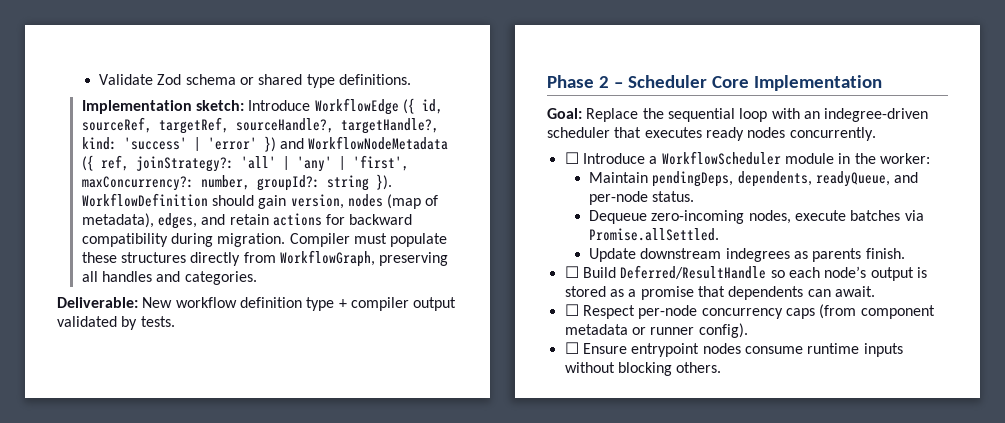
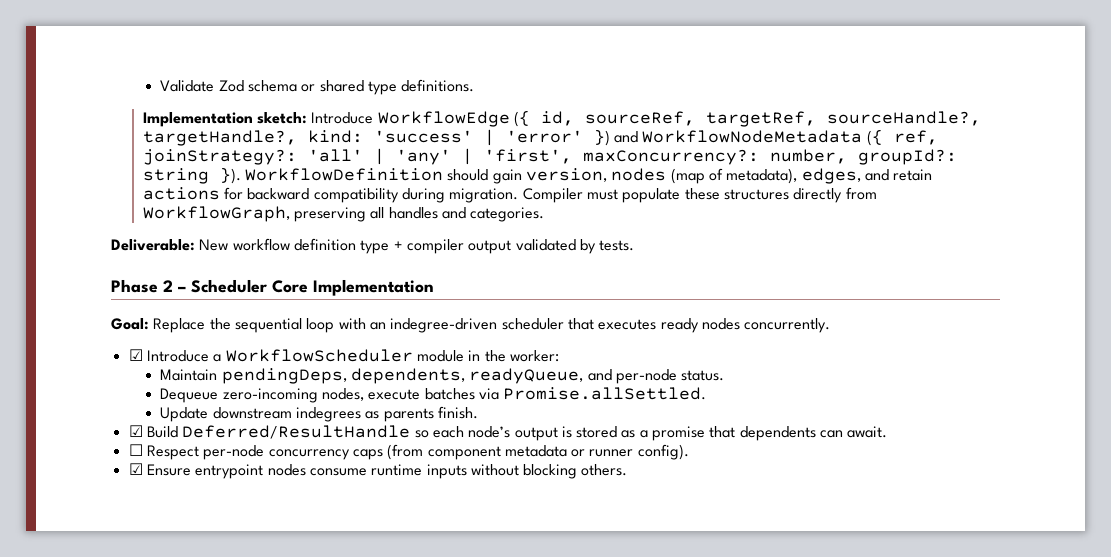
[564,152,579,164] ☐ -> [128,349,143,361] ☑
[564,266,579,278] ☐ -> [128,425,143,437] ☑
[564,342,579,354] ☐ -> [128,463,143,475] ☑

